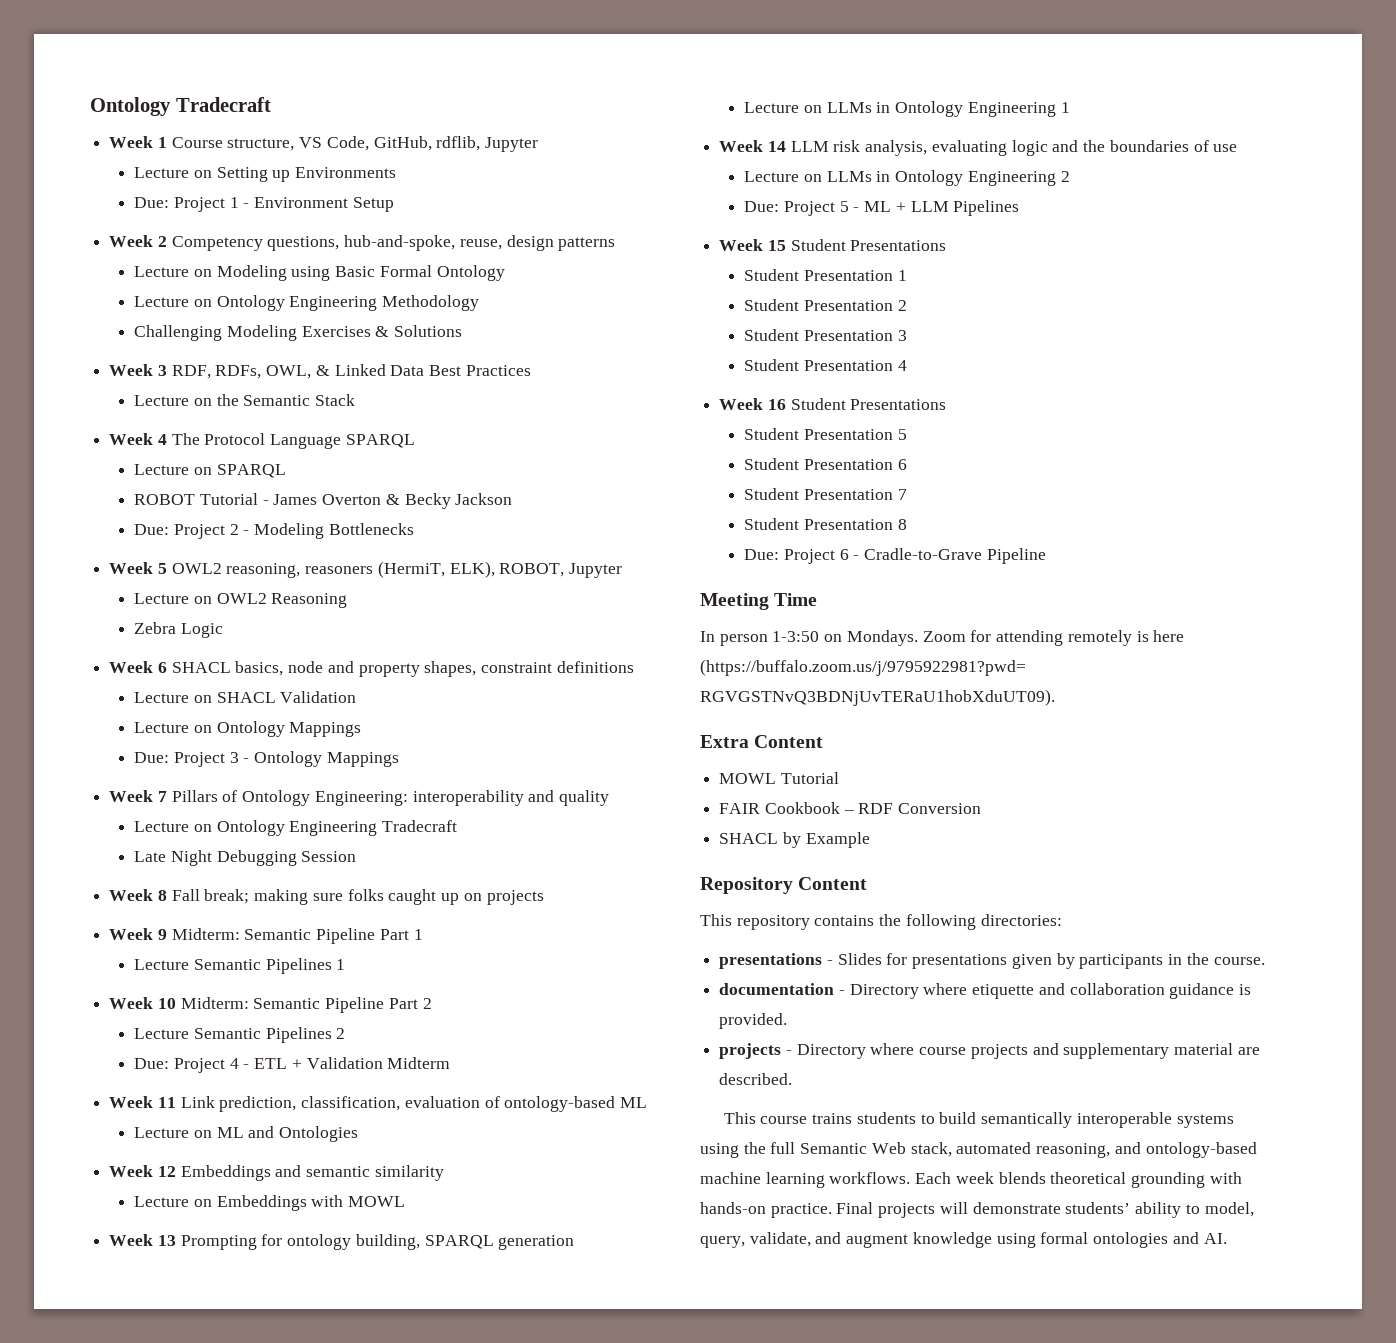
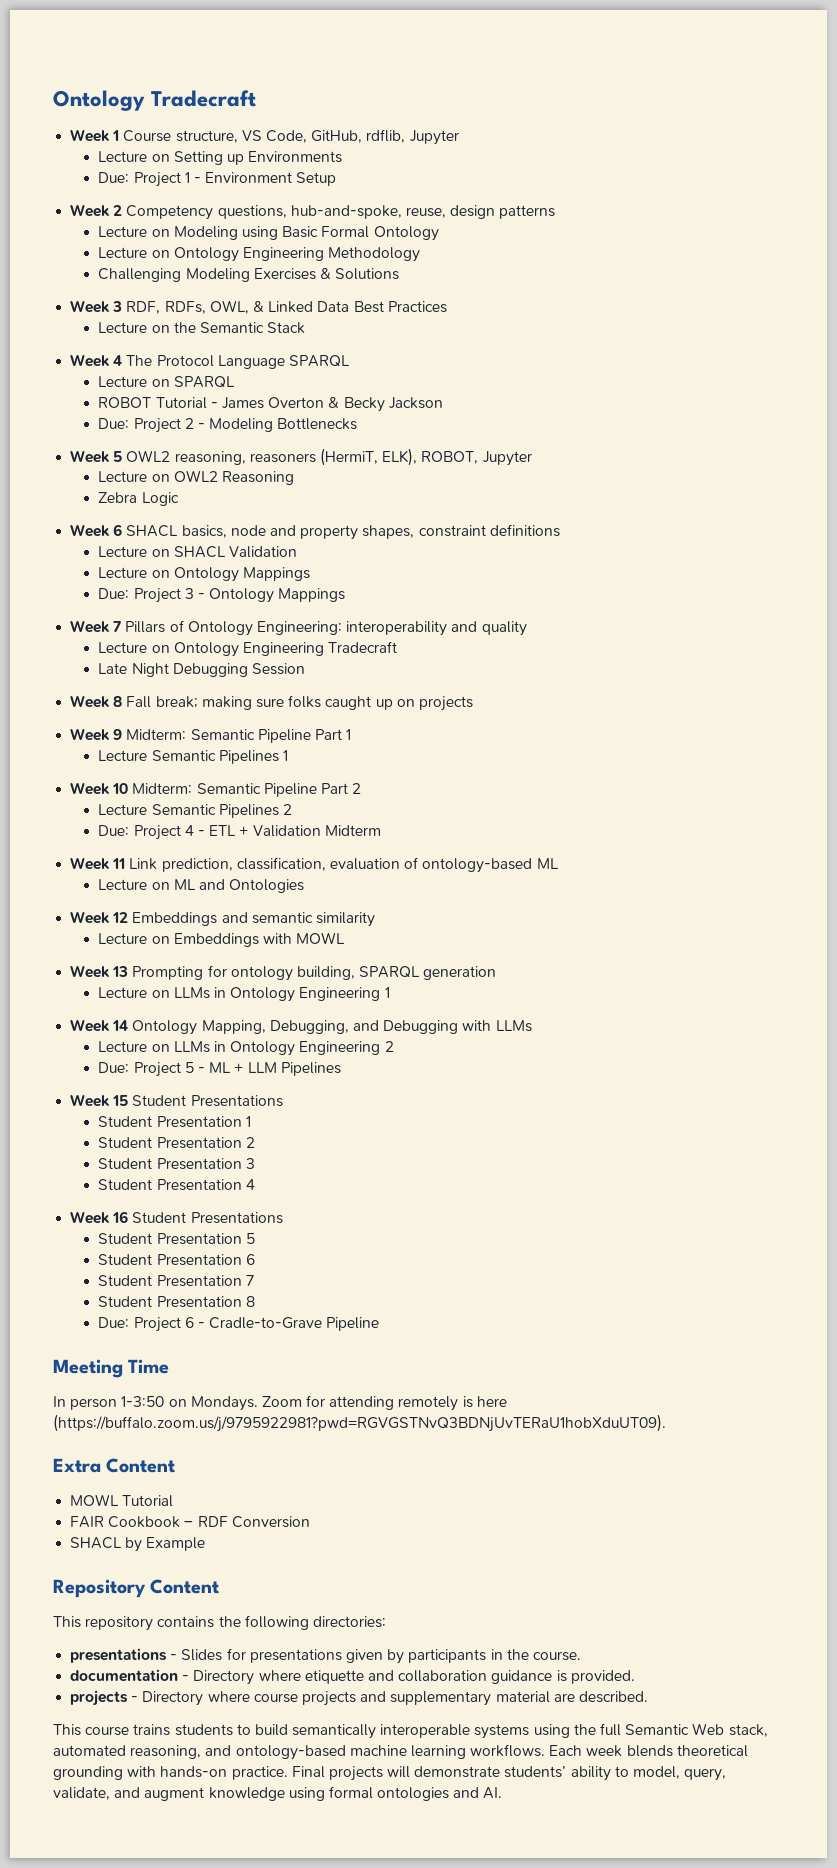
[790,140,1238,156] LLM risk analysis, evaluating logic and the boundaries of use -> [132,1020,532,1035] Ontology Mapping, Debugging, and Debugging with LLMs

